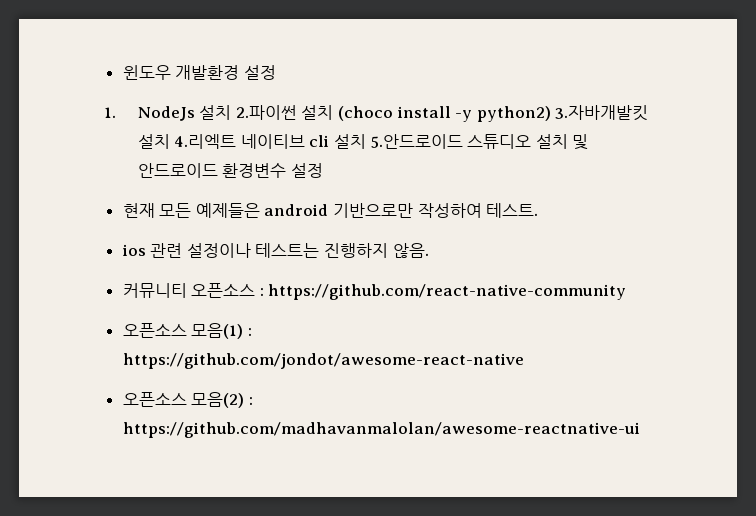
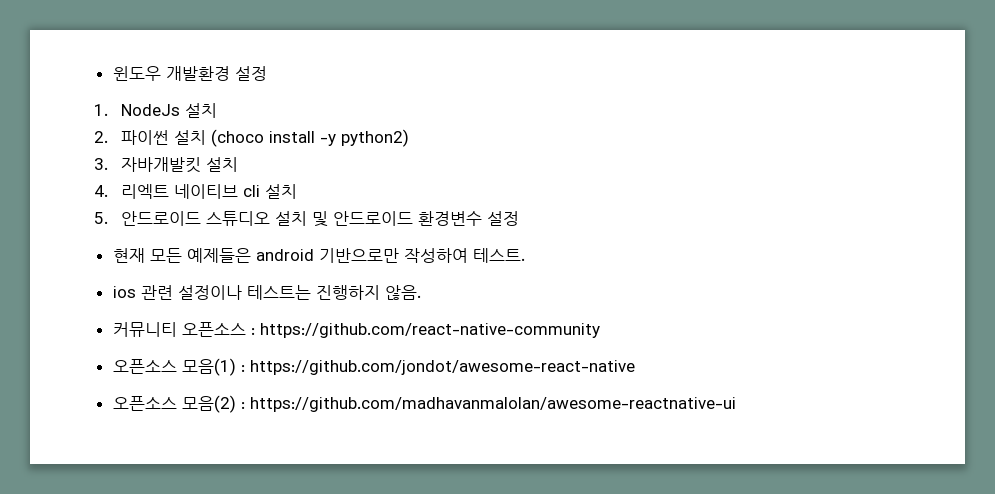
[235,105,297,120] 2.파이썬 -> [94,130,170,145] // 2. 파이썬
[555,105,649,121] [137,134,237,149] 3.자바개발킷 설치 4.리엑트 -> [94,157,239,173] [94,184,170,199] // 3. 자바개발킷 설치 // 4. 리엑트
[370,134,463,149] 5.안드로이드 -> [94,211,202,226] // 5. 안드로이드

